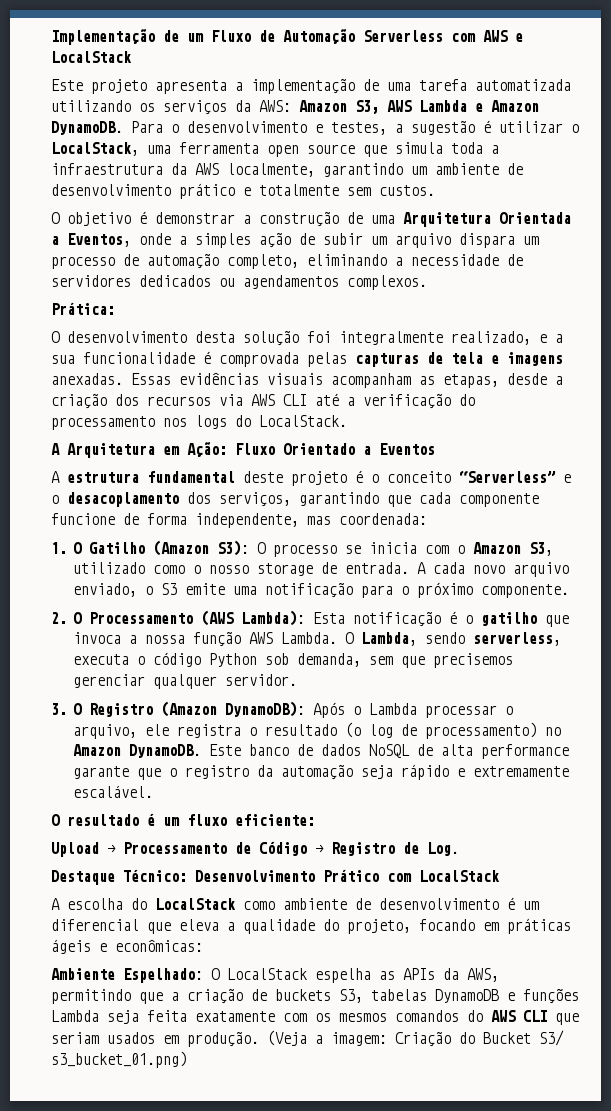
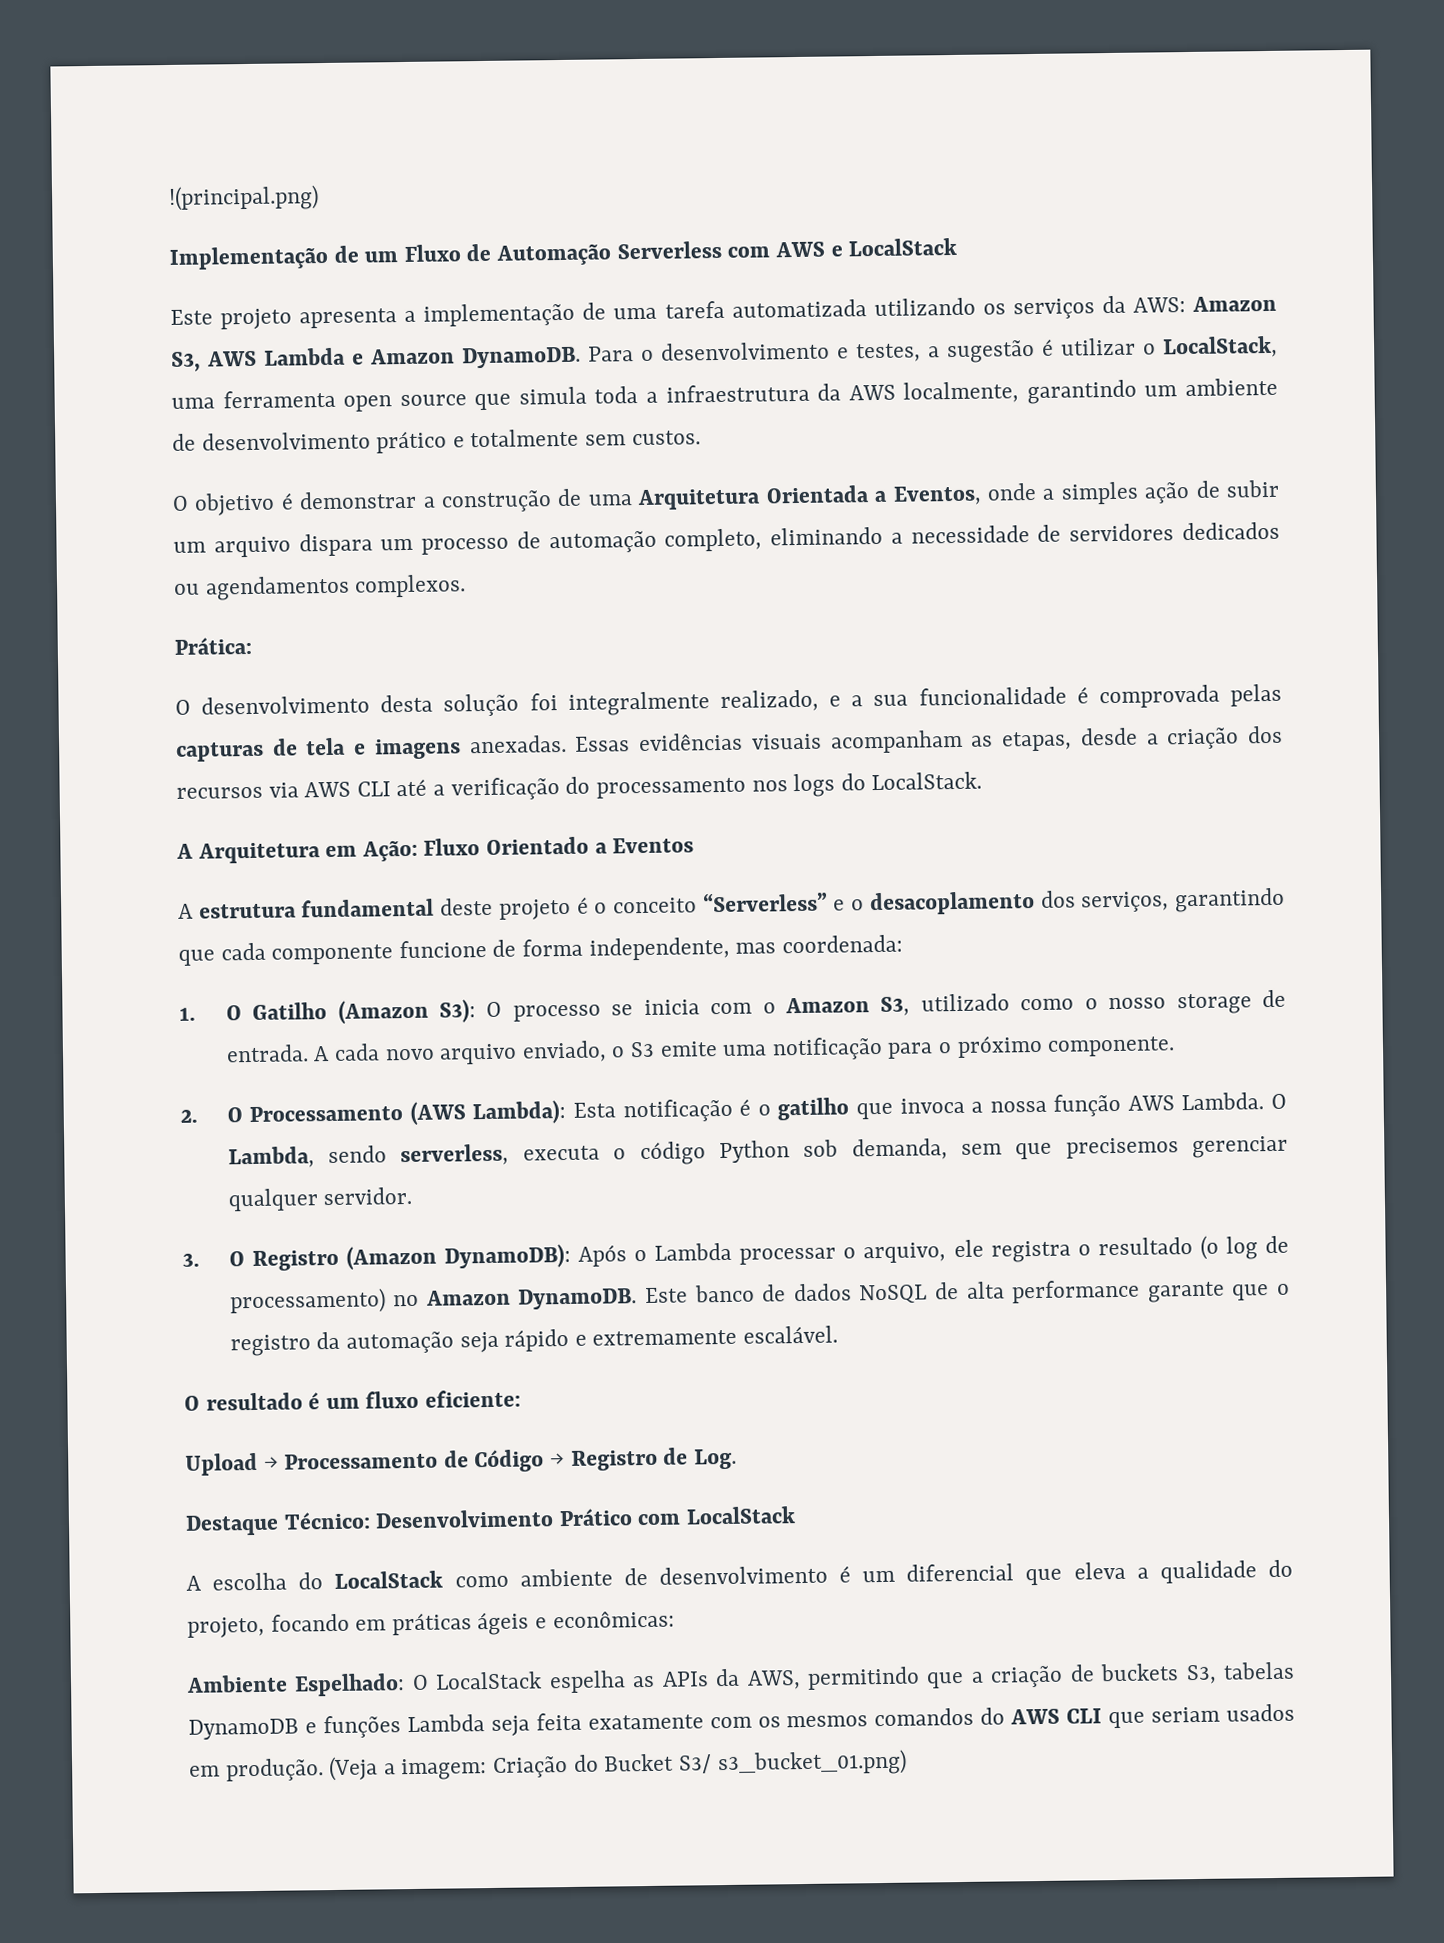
(51, 37) none -> [168,185,319,211] !(principal.png) //

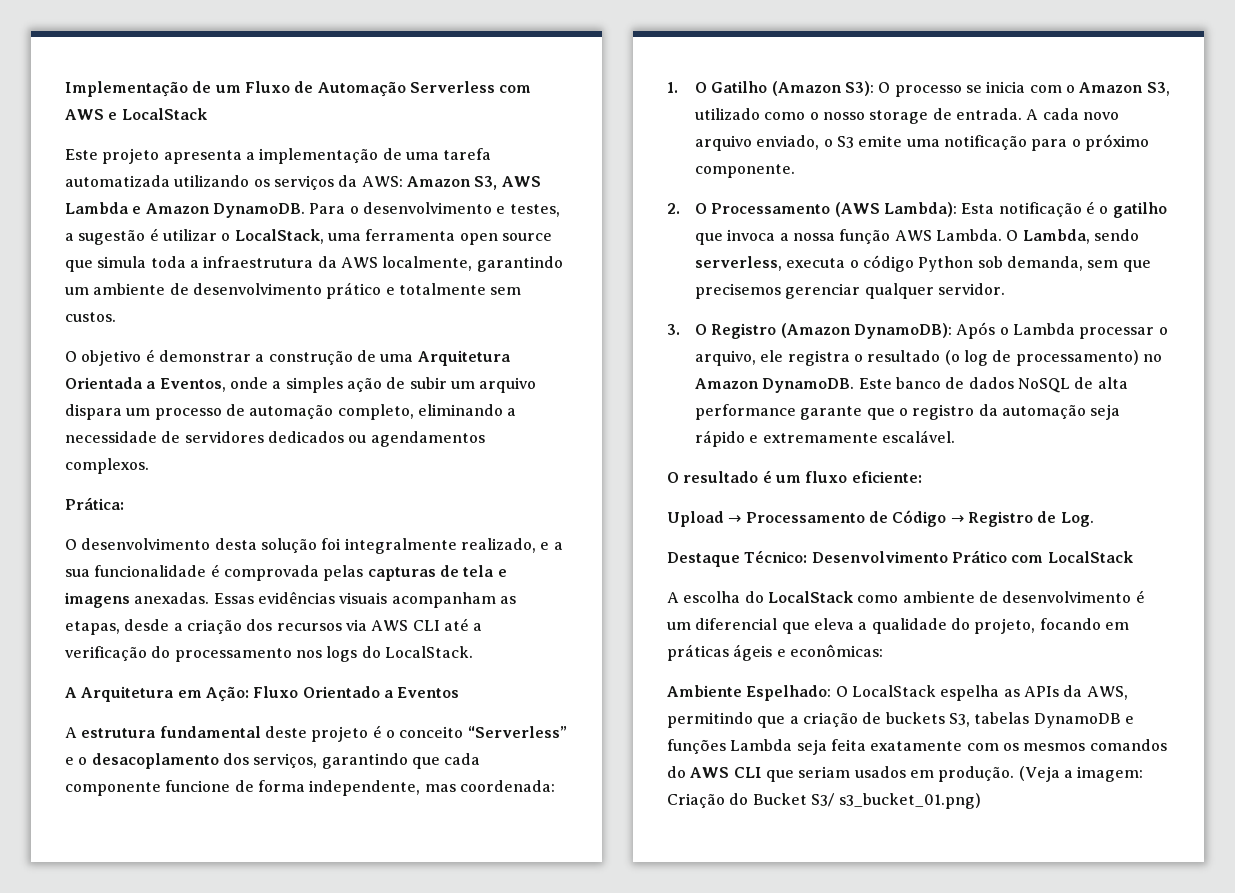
[168,185,319,211] !(principal.png) // -> (65, 89) none

